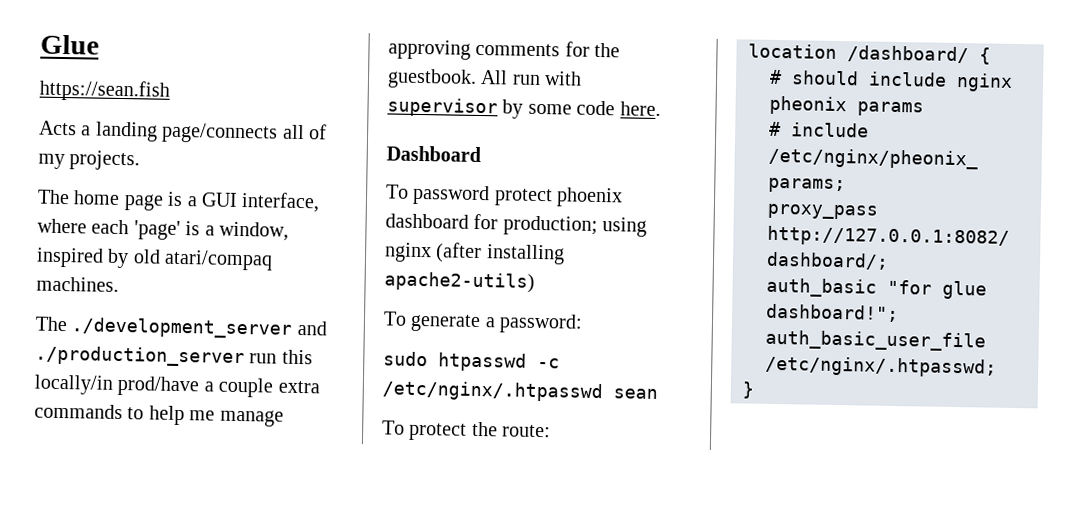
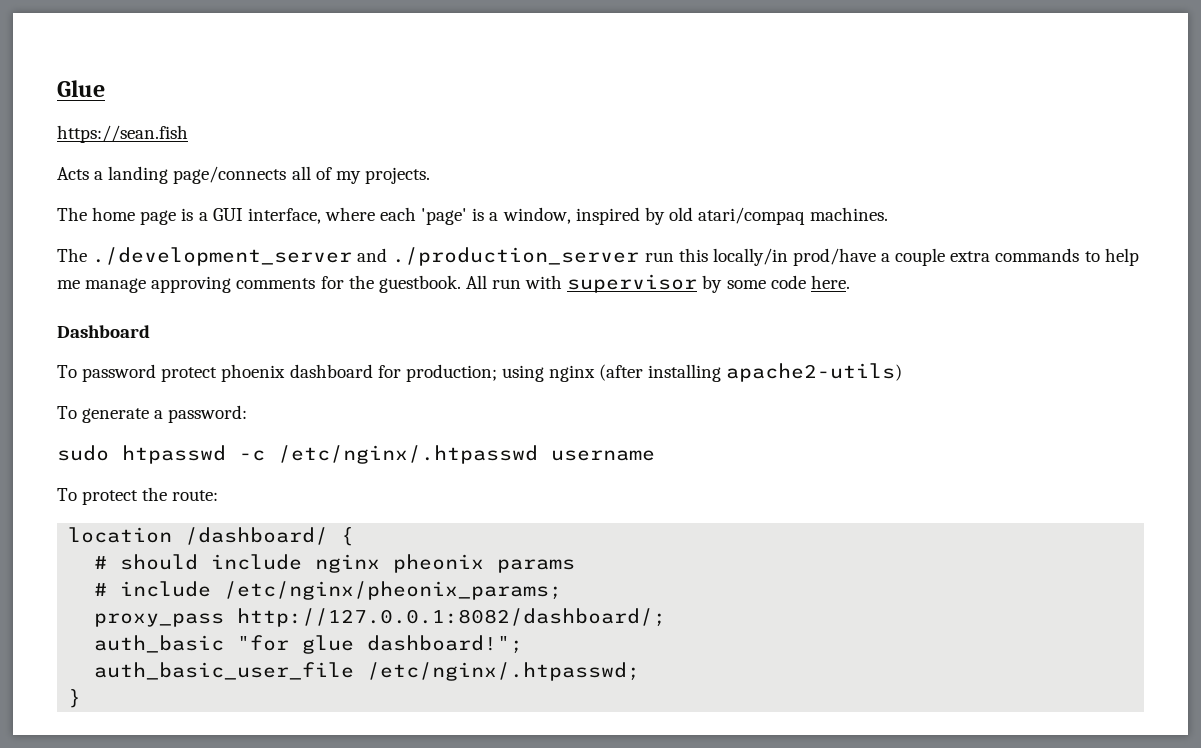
[613,388,658,400] sean -> [551,450,655,461] username

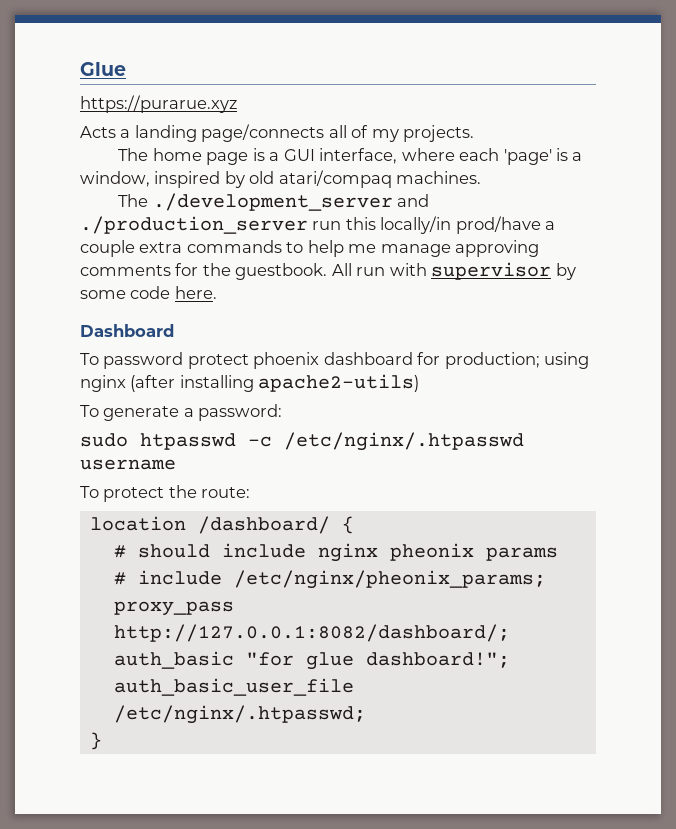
[57,125,188,143] https://sean.fish -> [80,95,237,113] https://purarue.xyz

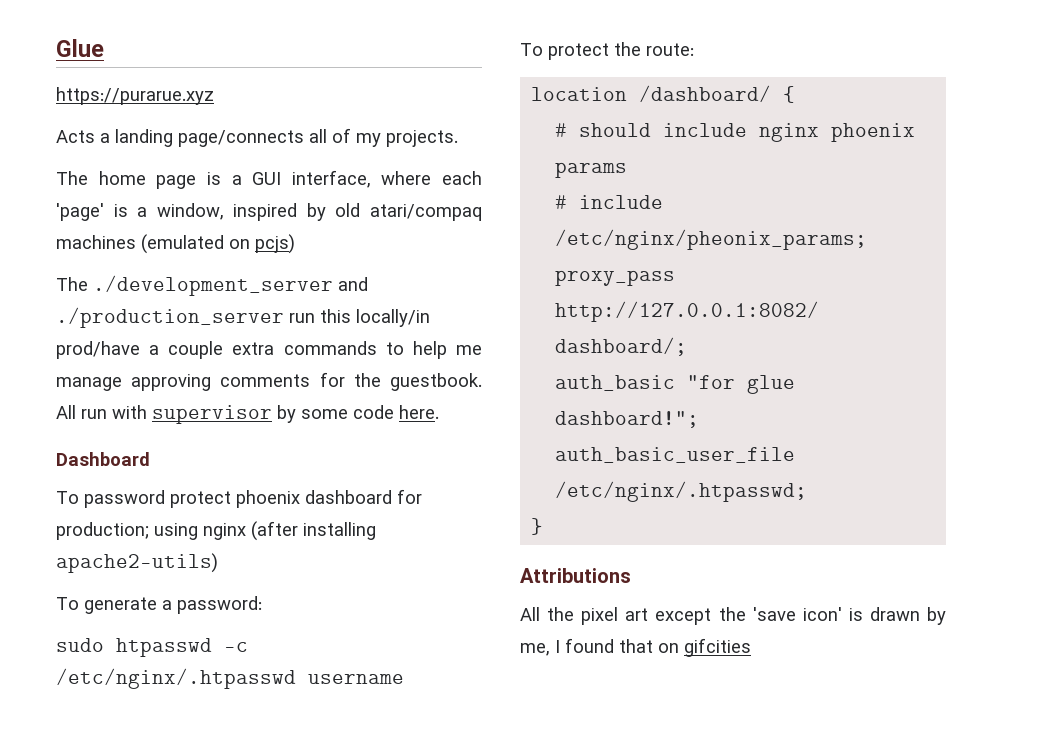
[396,171,482,184] machines. -> [56,234,295,254] machines (emulated on pcjs)
[389,543,474,561] pheonix -> [831,123,916,142] phoenix
(102, 741) none -> [520,568,631,583] [520,607,947,625] [520,638,751,657] // Attributions // All the pixel art except the 'save icon' is drawn by me, I found that on gifcities

